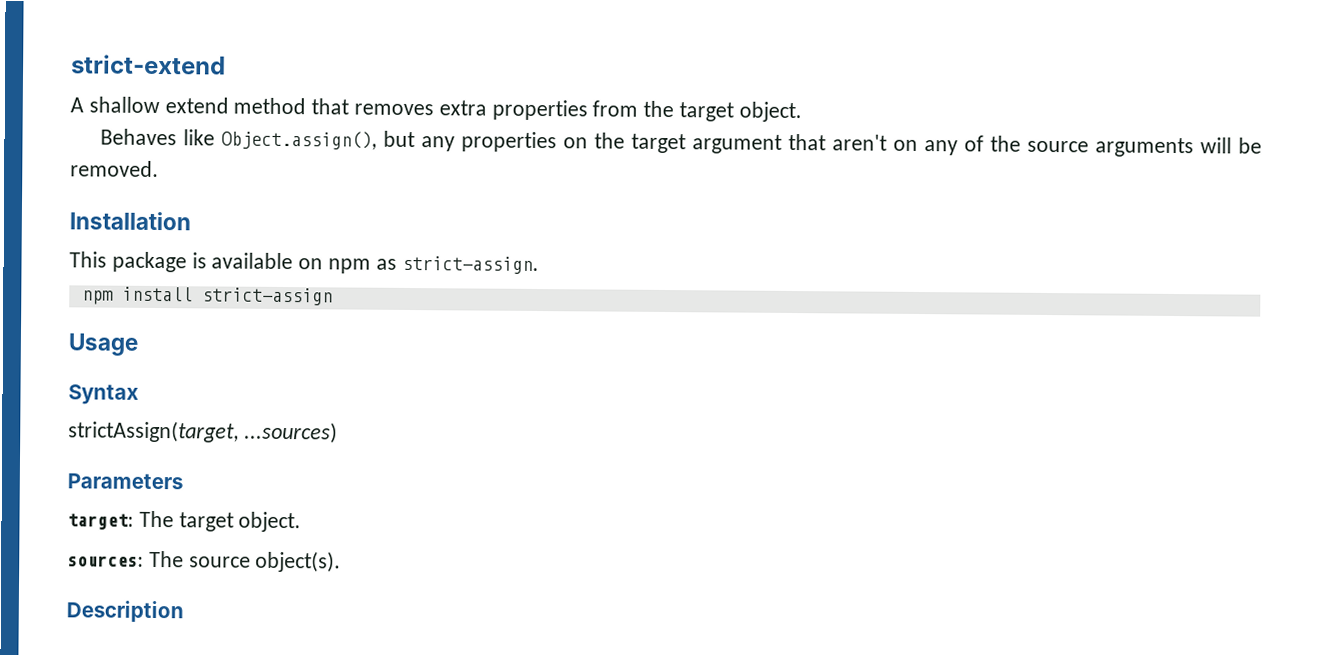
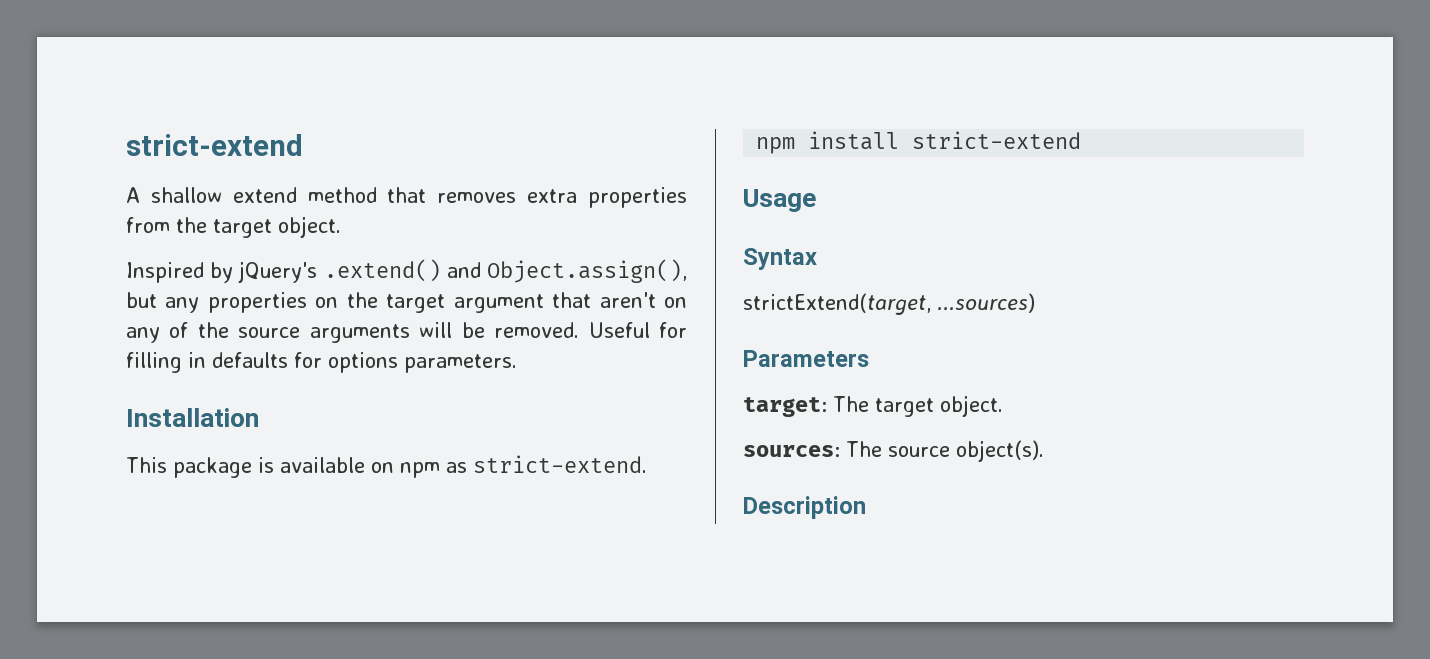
[100,128,216,146] Behaves like -> [126,259,481,283] Inspired by jQuery's .extend() and
(159, 169) none -> [588,322,688,338] [126,352,517,373] Useful for filling in defaults for options parameters.
[401,255,539,275] strict-assign. -> [473,455,647,473] strict-extend.
[201,287,333,306] strict-assign -> [912,131,1082,149] strict-extend
[68,420,239,443] strictAssign(target, -> [743,293,931,315] strictExtend(target,

